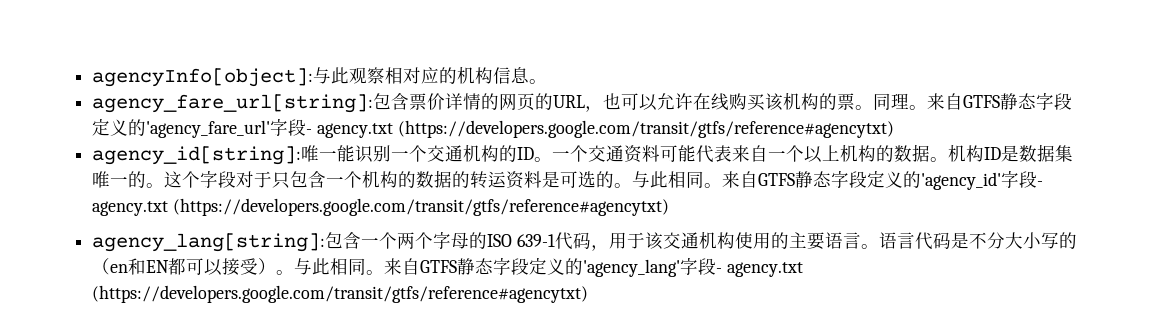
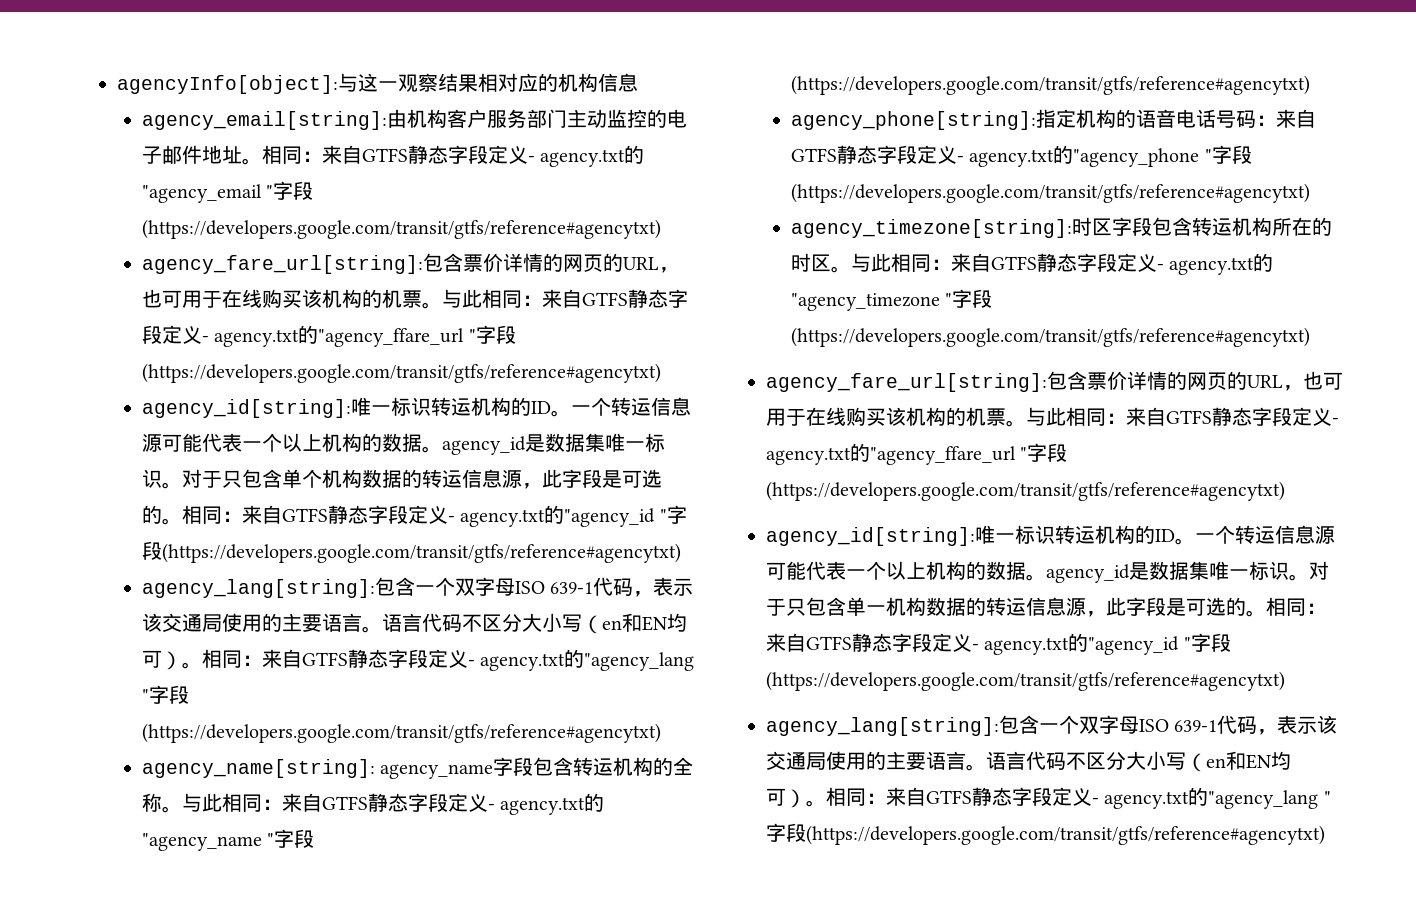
[331,67,386,84] 此观察 -> [358,73,478,92] 这一观察结果
[529,79,548,84] [92,92,1073,113] [92,118,894,138] [92,144,1074,165] [92,170,1044,190] [92,198,669,216] [92,231,1077,252] [92,257,803,277] 。 // agency_fare_url[string]:包含票价详情的网页的URL，也可以允许在线购买该机构的票。同理。来自GTFS静态字段定义的'agency_fare_url'字段- agency.txt (https://developers.google.com/transit/gtfs/reference#agencytxt) // agency_id[string]:唯一能识别一个交通机构的ID。一个交通资料可能代表来自一个以上机构的数据。机构ID是数据集唯一的。这个字段对于只包含一个机构的数据的转运资料是可选的。与此相同。来自GTFS静态字段定义的'agency_id'字段- agency.txt (https://developers.google.com/transit/gtfs/reference#agencytxt) // agency_lang[string]:包含一个两个字母的ISO 639-1代码，用于该交通机构使用的主要语言。语言代码是不分大小写的（en和EN都可以接受）。与此相同。来自GTFS静态字段定义的'agency_lang'字段- agency.txt -> [141,109,687,130] [141,145,645,167] [141,181,314,203] [141,219,661,239] [141,253,679,274] [141,289,688,309] [141,325,516,347] [141,363,661,383] [141,397,691,418] [141,433,665,455] [141,469,662,489] [141,505,687,527] [141,541,681,563] [141,577,694,598] [141,613,687,634] [141,649,695,671] [141,685,189,704] [141,723,661,743] [141,757,694,779] [141,793,605,815] [141,829,315,851] [790,75,1310,95] [790,109,1316,130] [790,145,1252,167] [790,183,1310,203] [790,217,1332,238] [790,253,1274,275] [790,289,993,311] [790,327,1310,347] [766,371,1343,392] [766,407,1339,427] [766,443,1068,465] [766,481,1285,501] [766,525,1335,546] [766,561,1329,583] [766,597,1326,617] [766,633,1231,655] [766,671,1285,691] [766,715,1338,736] [766,751,1291,772] [766,787,1331,809] [766,823,806,842] // agency_email[string]:由机构客户服务部门主动监控的电子邮件地址。相同：来自GTFS静态字段定义- agency.txt的"agency_email "字段(https://developers.google.com/transit/gtfs/reference#agencytxt) // agency_fare_url[string]:包含票价详情的网页的URL，也可用于在线购买该机构的机票。与此相同：来自GTFS静态字段定义- agency.txt的"agency_ffare_url "字段(https://developers.google.com/transit/gtfs/reference#agencytxt) // agency_id[string]:唯一标识转运机构的ID。一个转运信息源可能代表一个以上机构的数据。agency_id是数据集唯一标识。对于只包含单个机构数据的转运信息源，此字段是可选的。相同：来自GTFS静态字段定义- agency.txt的"agency_id "字段(https://developers.google.com/transit/gtfs/reference#agencytxt) // agency_lang[string]:包含一个双字母ISO 639-1代码，表示该交通局使用的主要语言。语言代码不区分大小写（en和EN均可）。相同：来自GTFS静态字段定义- agency.txt的"agency_lang "字段(https://developers.google.com/transit/gtfs/reference#agencytxt) // agency_name[string]: agency_name字段包含转运机构的全称。与此相同：来自GTFS静态字段定义- agency.txt的"agency_name "字段(https://developers.google.com/transit/gtfs/reference#agencytxt) // agency_phone[string]:指定机构的语音电话号码：来自GTFS静态字段定义- agency.txt的"agency_phone "字段(https://developers.google.com/transit/gtfs/reference#agencytxt) // agency_timezone[string]:时区字段包含转运机构所在的时区。与此相同：来自GTFS静态字段定义- agency.txt的"agency_timezone "字段(https://developers.google.com/transit/gtfs/reference#agencytxt) // agency_fare_url[string]:包含票价详情的网页的URL，也可用于在线购买该机构的机票。与此相同：来自GTFS静态字段定义- agency.txt的"agency_ffare_url "字段(https://developers.google.com/transit/gtfs/reference#agencytxt) // agency_id[string]:唯一标识转运机构的ID。一个转运信息源可能代表一个以上机构的数据。agency_id是数据集唯一标识。对于只包含单一机构数据的转运信息源，此字段是可选的。相同：来自GTFS静态字段定义- agency.txt的"agency_id "字段(https://developers.google.com/transit/gtfs/reference#agencytxt) // agency_lang[string]:包含一个双字母ISO 639-1代码，表示该交通局使用的主要语言。语言代码不区分大小写（en和EN均可）。相同：来自GTFS静态字段定义- agency.txt的"agency_lang "字段

